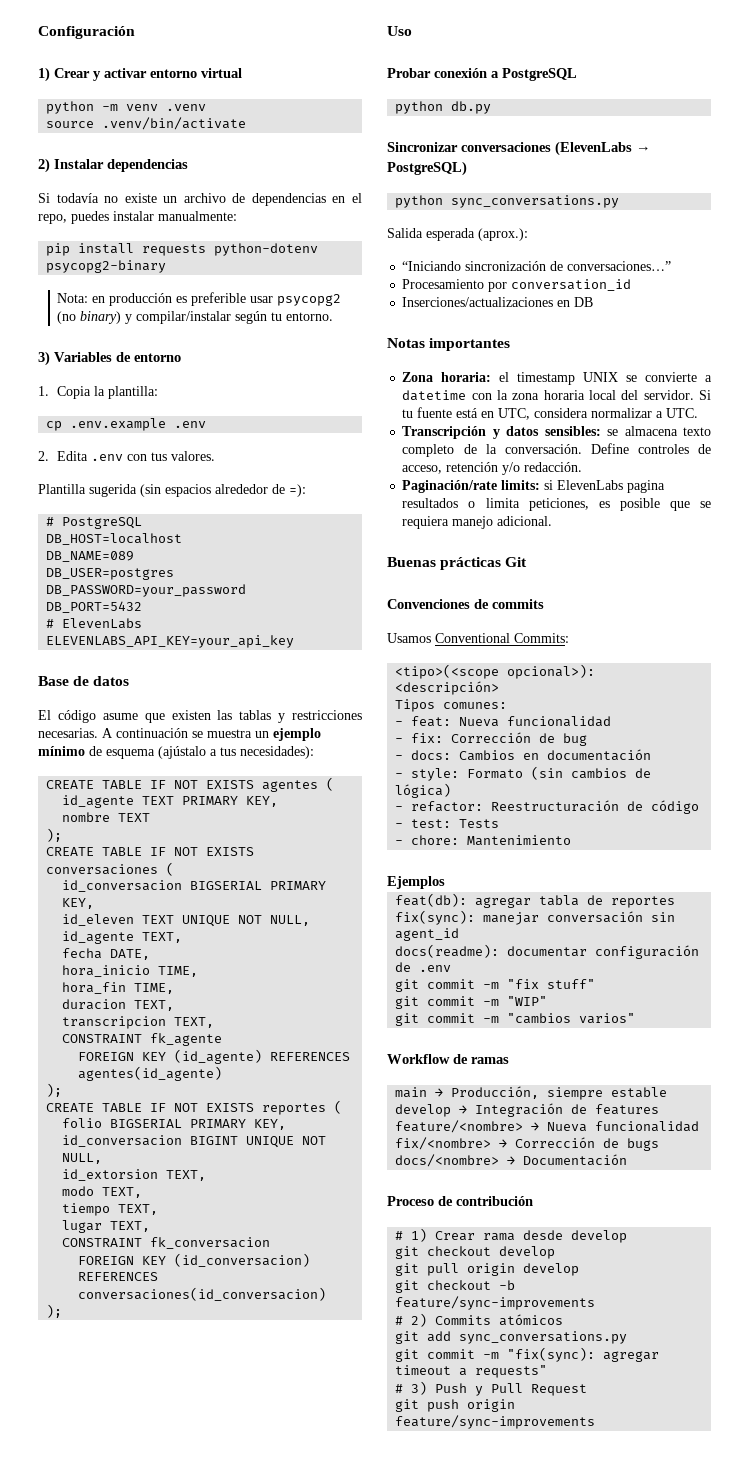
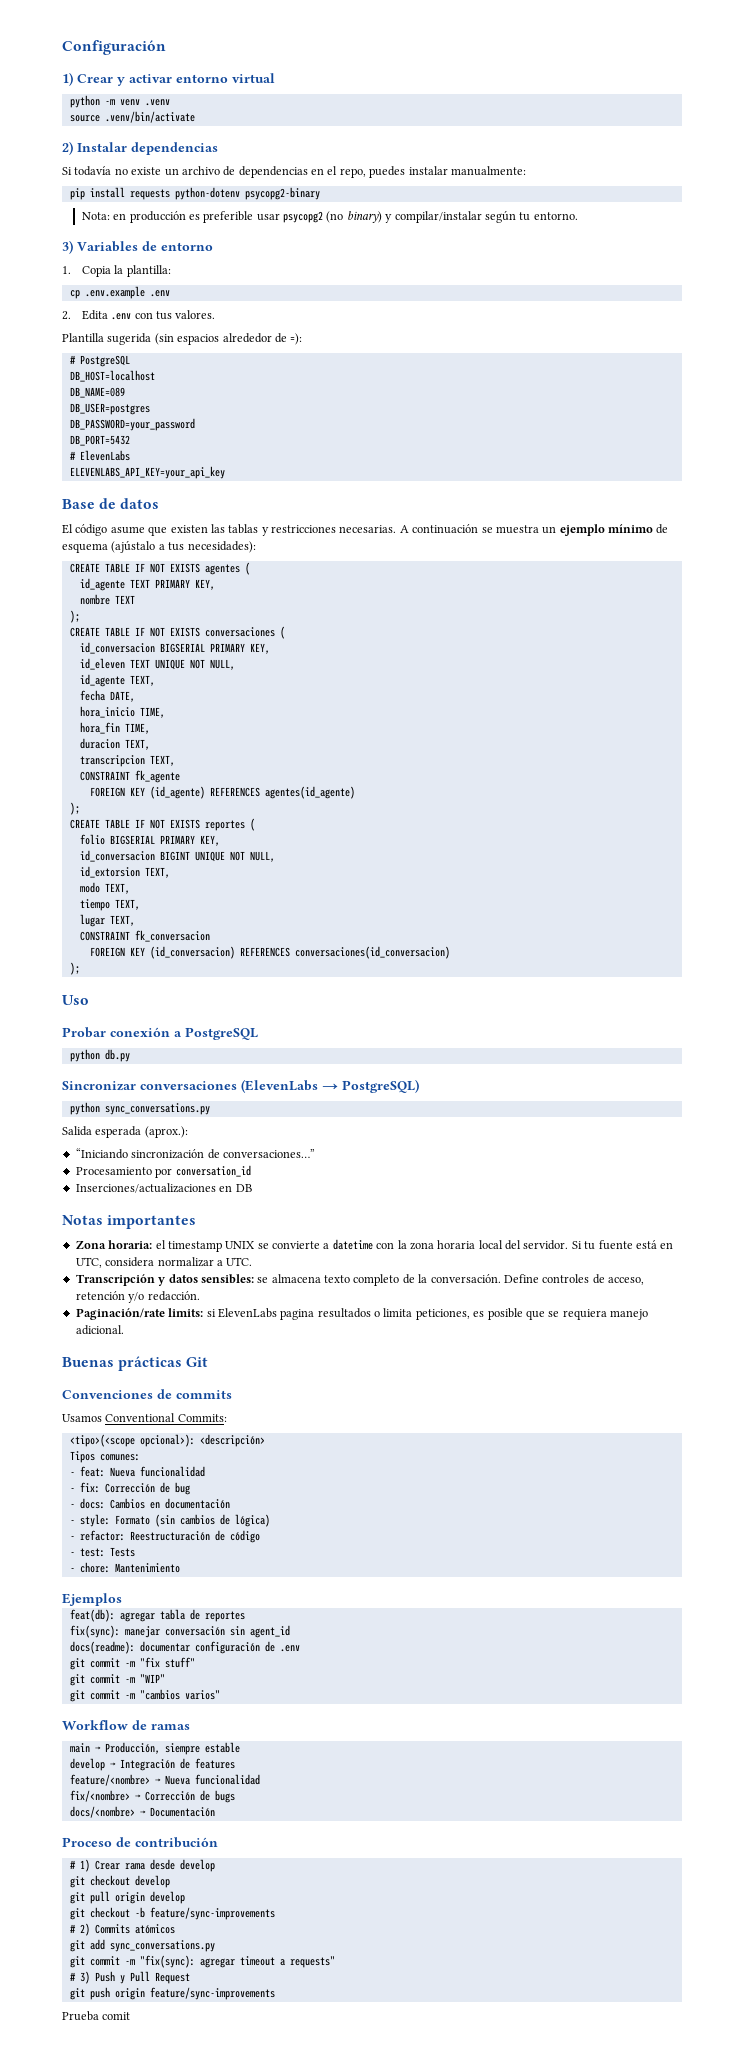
(596, 1422) none -> [62,2011,131,2021] // Prueba comit

